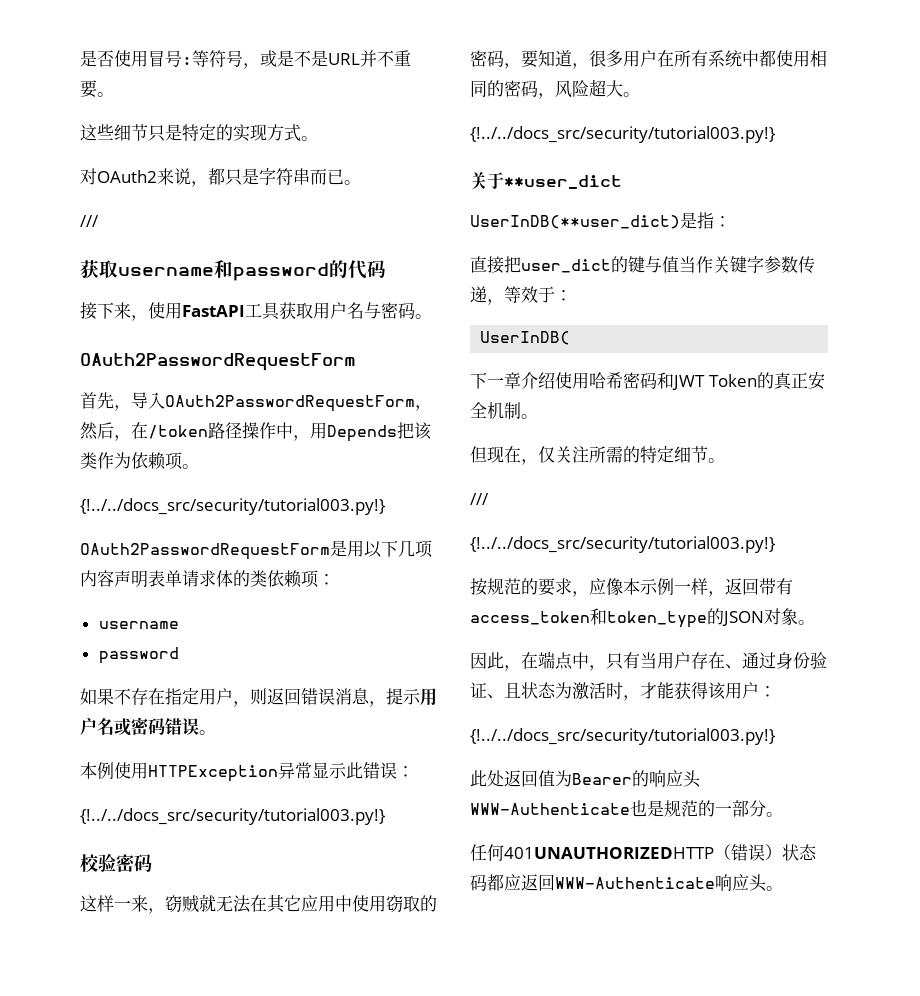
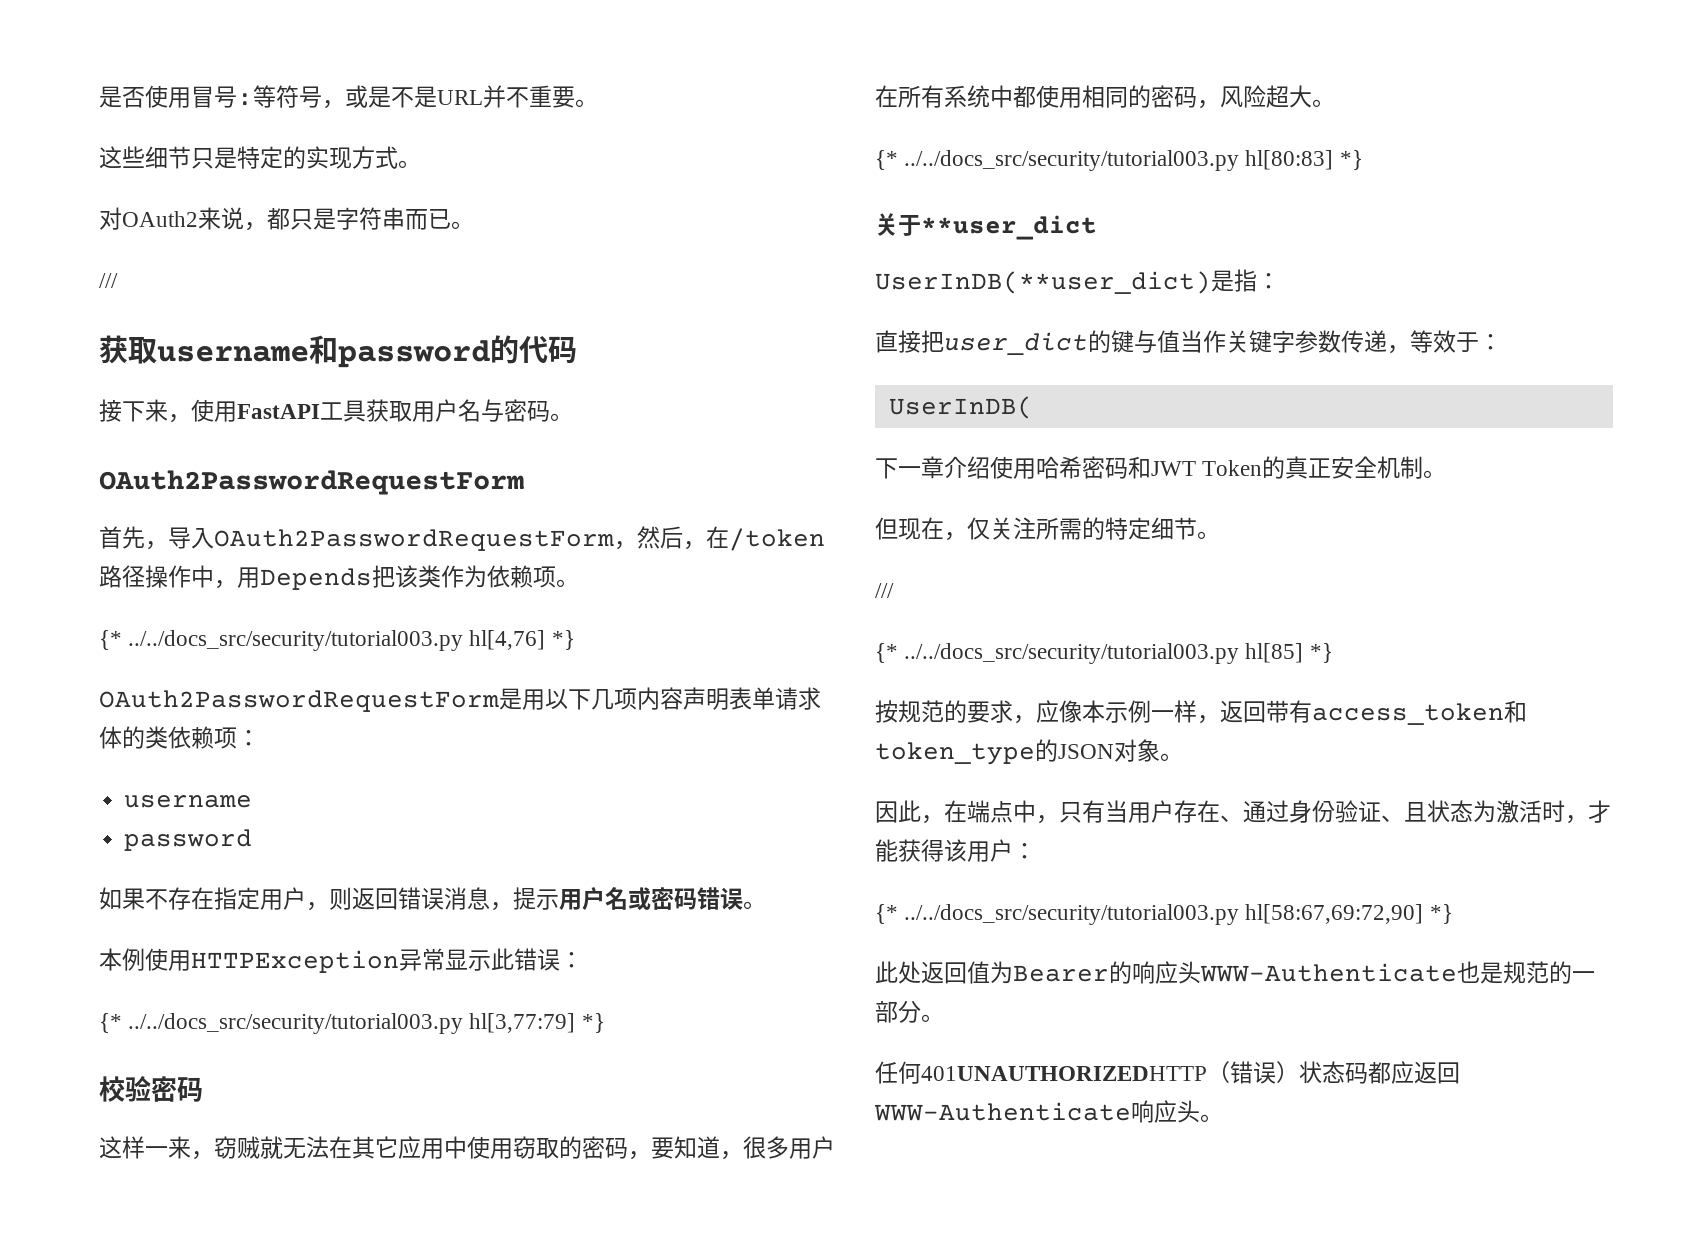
[80,498,385,515] {!../../docs_src/security/tutorial003.py!} -> [99,630,575,651] {* ../../docs_src/security/tutorial003.py hl[4,76] *}
[80,808,385,825] {!../../docs_src/security/tutorial003.py!} -> [99,1013,605,1034] {* ../../docs_src/security/tutorial003.py hl[3,77:79] *}
[470,126,775,143] {!../../docs_src/security/tutorial003.py!} -> [875,150,1363,171] {* ../../docs_src/security/tutorial003.py hl[80:83] *}
[470,536,775,553] {!../../docs_src/security/tutorial003.py!} -> [875,643,1333,664] {* ../../docs_src/security/tutorial003.py hl[85] *}
[470,728,775,745] {!../../docs_src/security/tutorial003.py!} -> [875,904,1453,925] {* ../../docs_src/security/tutorial003.py hl[58:67,69:72,90] *}

